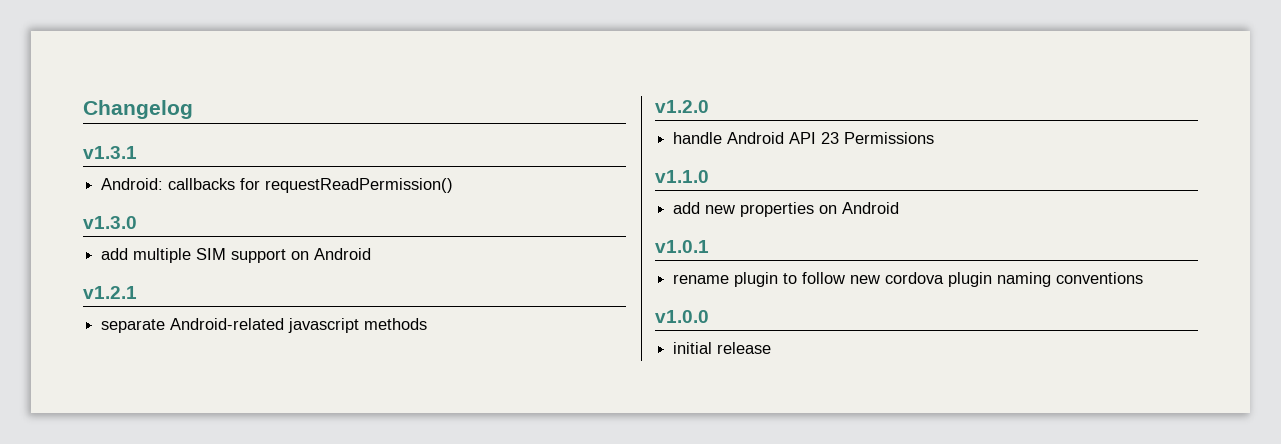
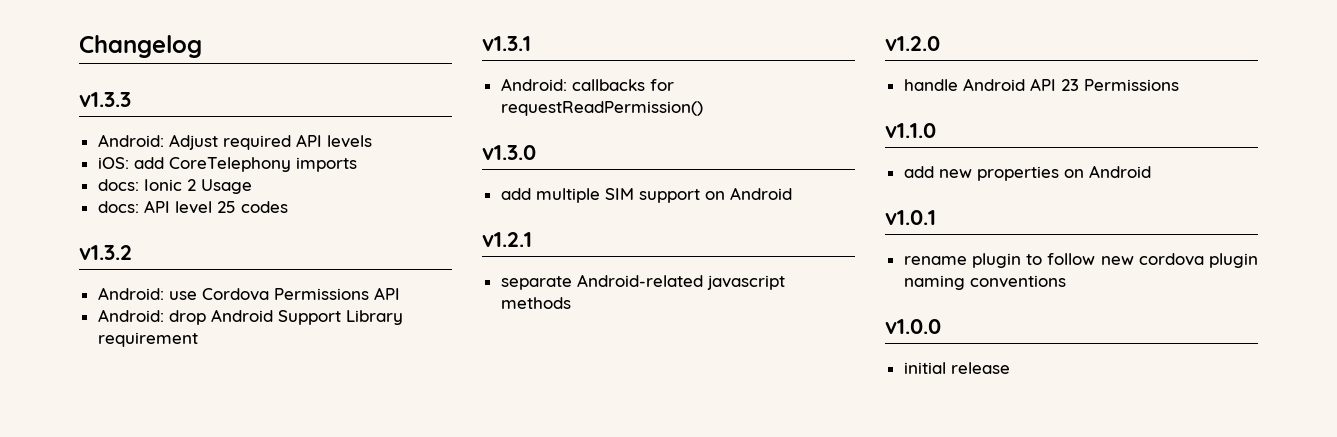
(193, 109) none -> [79,92,131,107] [97,134,372,150] [97,157,357,172] [97,179,252,194] [97,200,288,214] [79,245,132,260] [97,287,400,301] [97,309,403,325] [97,332,198,347] // v1.3.3 // Android: Adjust required API levels // iOS: add CoreTelephony imports // docs: Ionic 2 Usage // docs: API level 25 codes // v1.3.2 // Android: use Cordova Permissions API // Android: drop Android Support Library requirement

